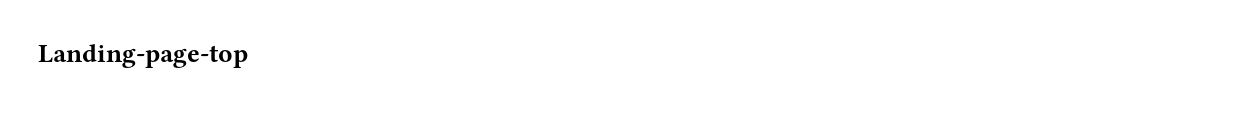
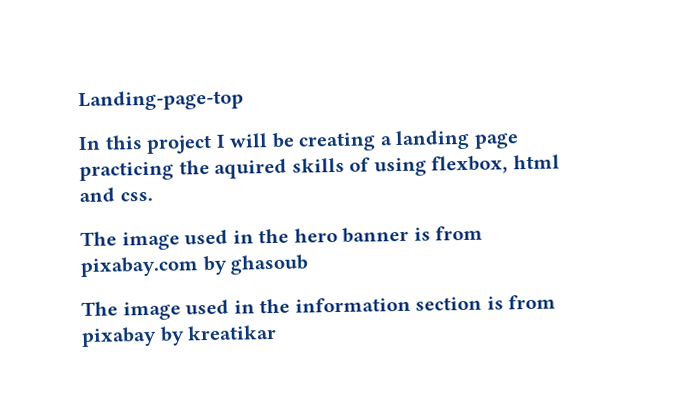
(248, 56) none -> [78,129,519,154] [79,154,560,182] [79,187,153,203] [80,225,484,251] [80,254,309,278] [81,294,557,321] [81,324,278,348] // In this project I will be creating a landing page practicing the aquired skills of using flexbox, html and css. // The image used in the hero banner is from pixabay.com by ghasoub // The image used in the information section is from pixabay by kreatikar

